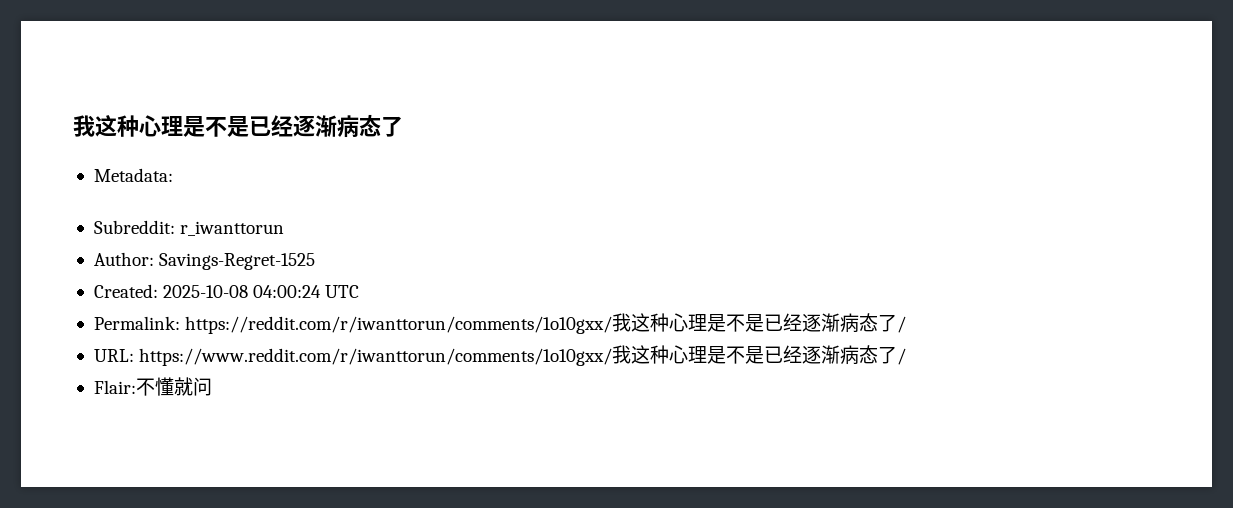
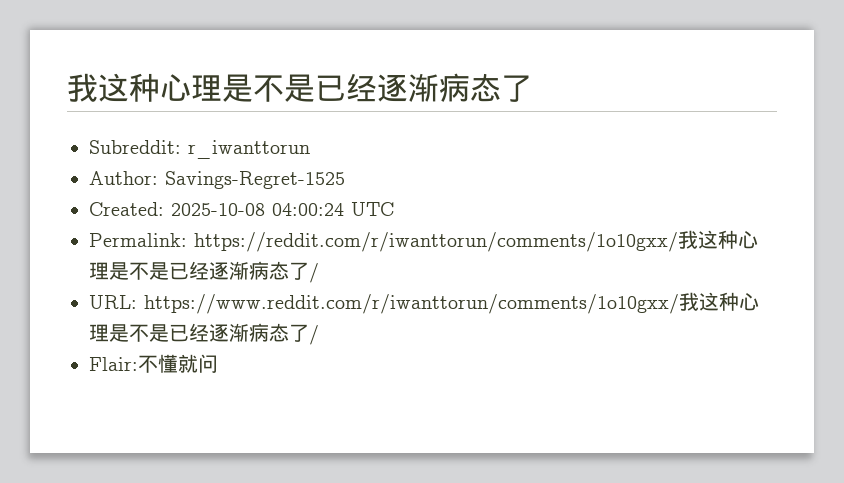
[73,114,403,138] [93,168,173,182] 我这种心理是不是已经逐渐病态了 // Metadata: -> [67,73,532,102] 我这种心理是不是已经逐渐病态了

